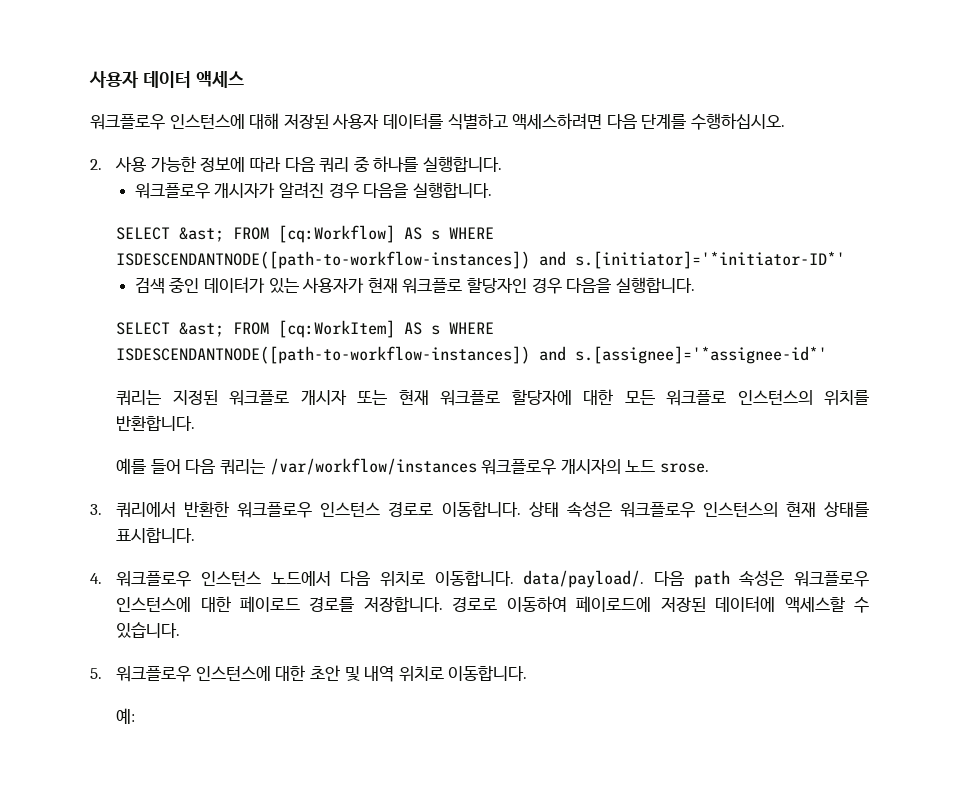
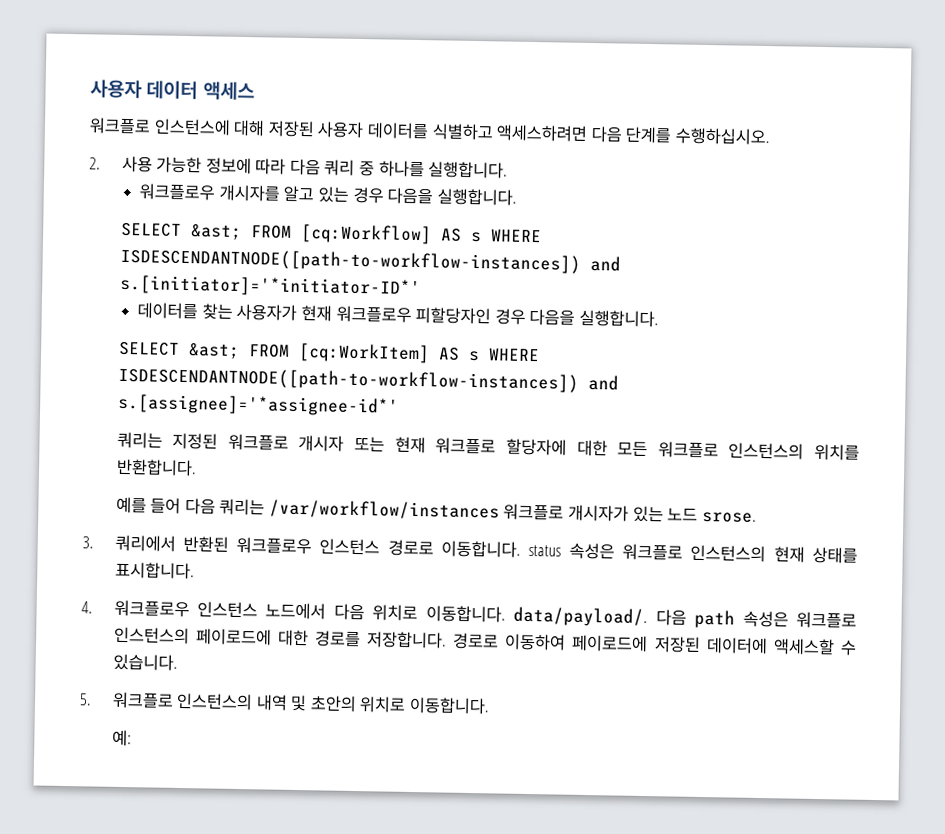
[90,113,165,130] 워크플로우 -> [89,117,151,135] 워크플로
[214,182,325,198] 개시자가 알려진 -> [218,184,349,203] 개시자를 알고 있는
[134,277,527,294] 검색 중인 데이터가 있는 사용자가 현재 워크플로 할당자인 -> [137,302,492,325] 데이터를 찾는 사용자가 현재 워크플로우 피할당자인
[481,458,621,475] 워크플로우 개시자의 -> [503,503,664,523] 워크플로 개시자가 있는
[184,501,230,517] 반환한 -> [182,536,229,553] 반환된
[528,501,695,518] 상태 속성은 워크플로우 -> [528,542,684,561] status 속성은 워크플로
[793,570,869,587] [116,596,301,612] 워크플로우 인스턴스에 대한 페이로드 -> [795,611,857,629] [113,626,309,647] 워크플로 인스턴스의 페이로드에 대한
[116,665,395,682] 워크플로우 인스턴스에 대한 초안 및 내역 -> [111,691,357,713] 워크플로 인스턴스의 내역 및 초안의

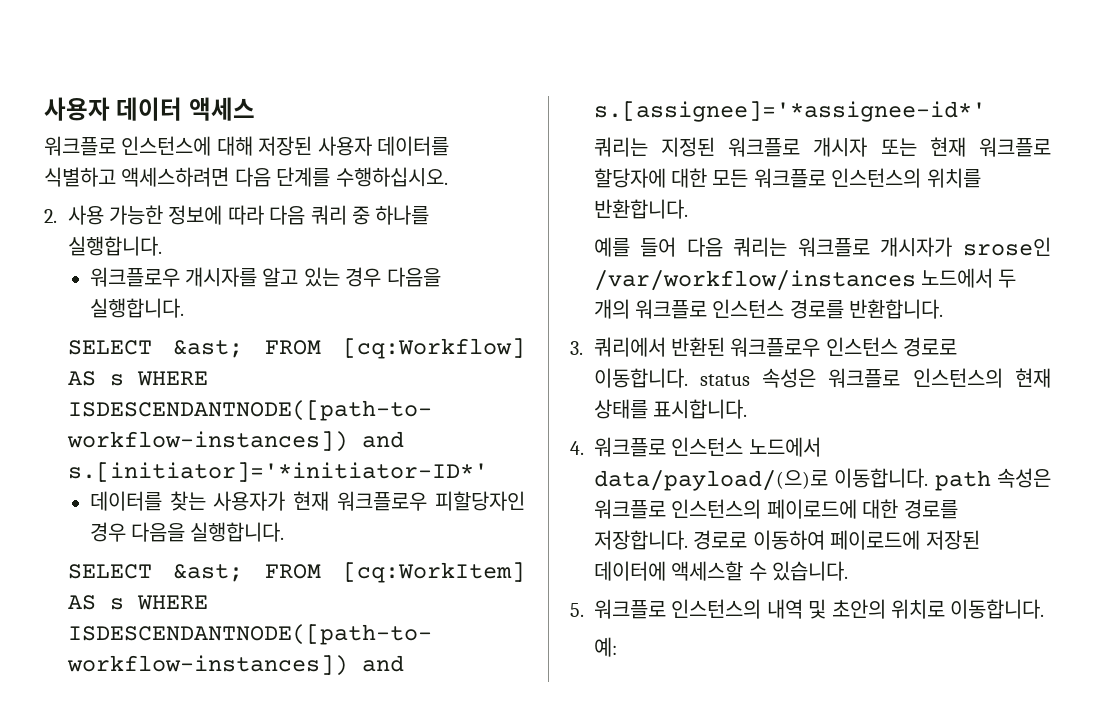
[268,499,500,521] /var/workflow/instances -> (788, 247) none
[632,505,757,523] 있는 노드 srose. -> [963,237,1051,256] [593,268,1017,291] [593,299,944,319] srose인 /var/workflow/instances 노드에서 두 개의 워크플로 인스턴스 경로를 반환합니다.
[113,599,190,618] 워크플로우 -> [594,437,666,457] 워크플로
[333,603,687,628] 다음 위치로 이동합니다. data/payload/. 다음 -> [594,468,929,491] data/payload/(으)로 이동합니다.

